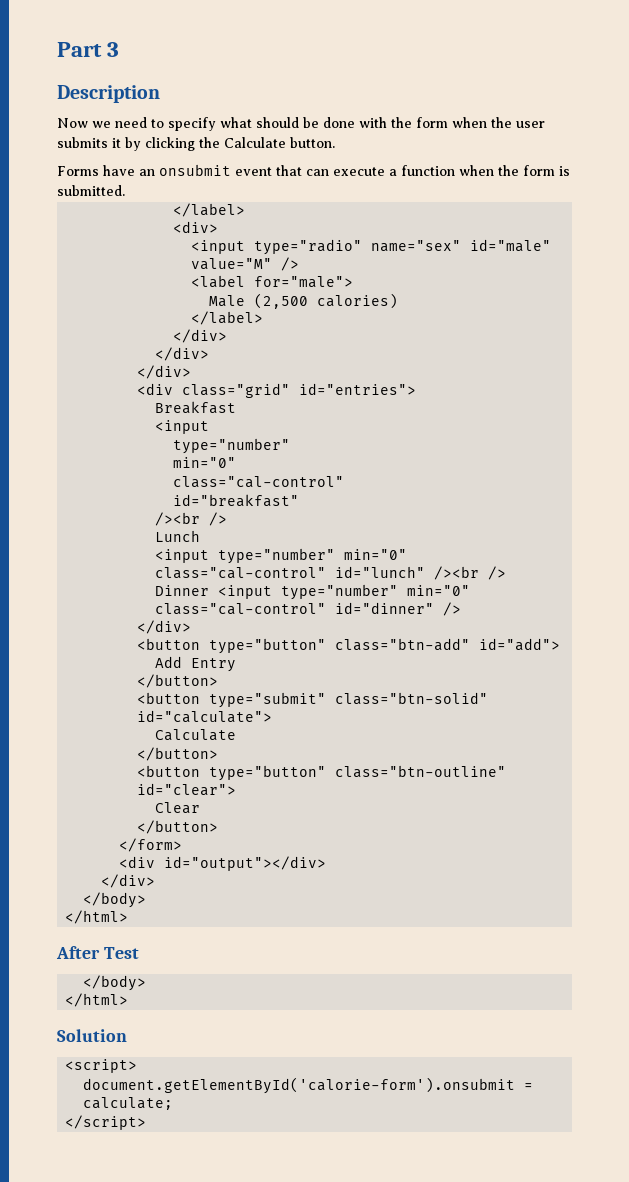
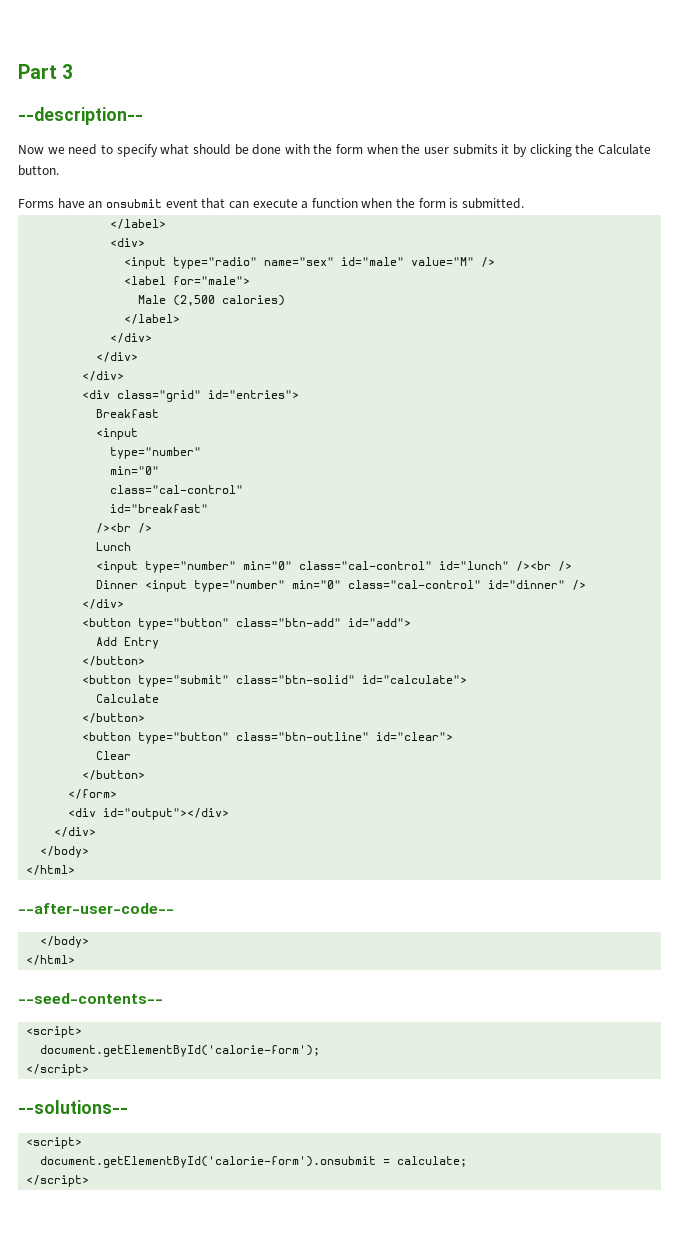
[57,85,160,103] Description -> [18,107,143,125] --description--
[56,946,139,959] [83,975,147,991] [65,993,129,1007] [57,1029,127,1042] After Test // </body> // </html> // Solution -> [18,903,174,914] [40,936,90,948] [26,955,76,965] [18,993,163,1004] [26,1026,83,1038] [40,1045,321,1057] [26,1064,90,1076] [18,1100,128,1114] --after-user-code-- // </body> // </html> // --seed-contents-- // <script> // document.getElementById('calorie-form'); // </script> // --solutions--

